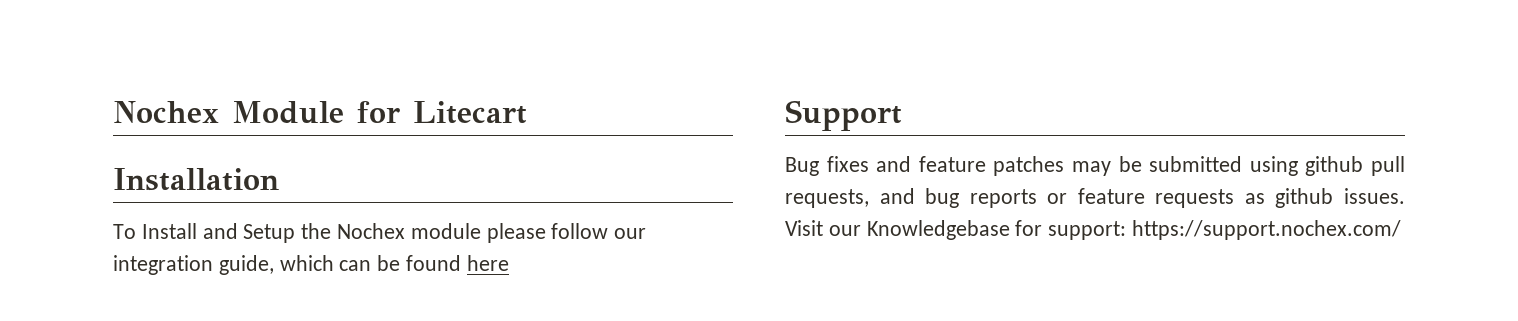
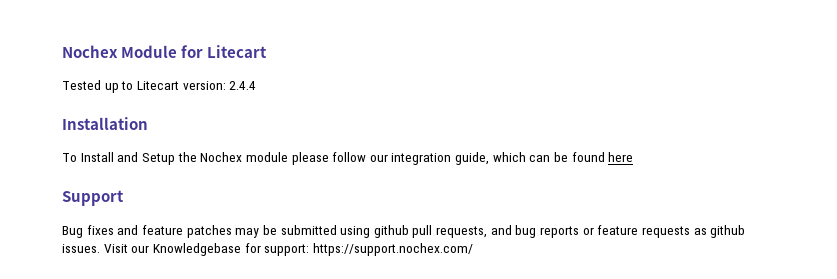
(527, 112) none -> [62,80,257,93] // Tested up to Litecart version: 2.4.4

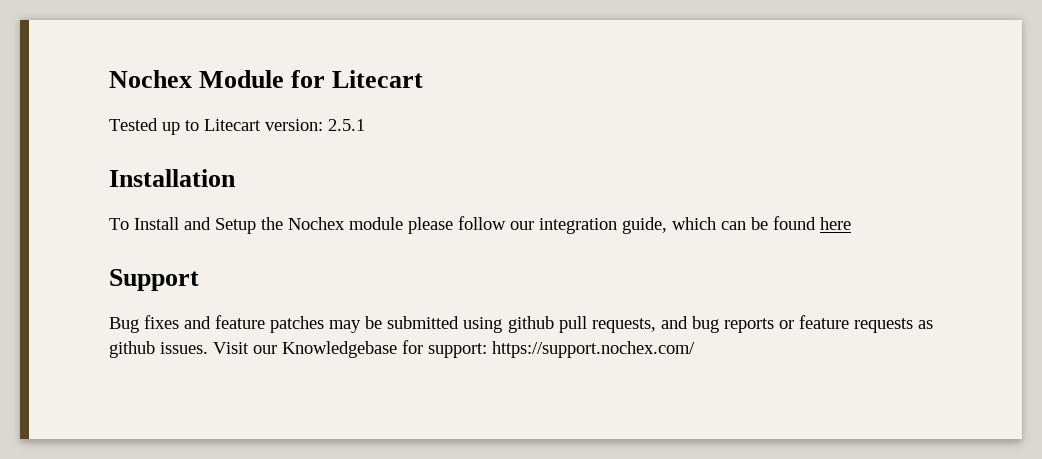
[229,81,257,90] 2.4.4 -> [328,119,365,131] 2.5.1

